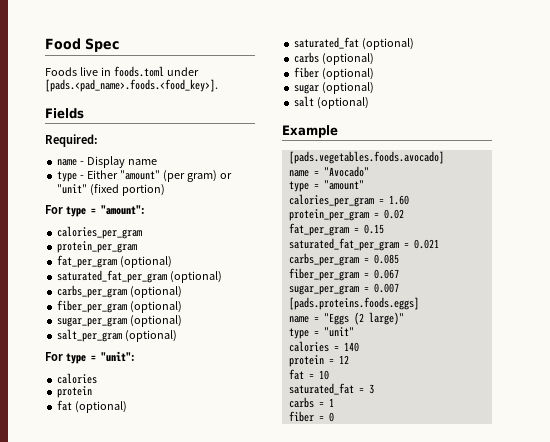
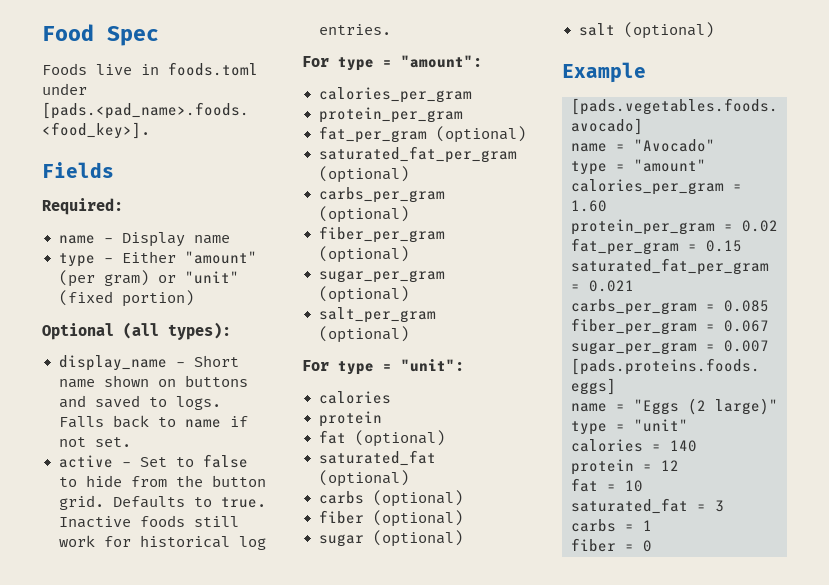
(166, 190) none -> [42,322,231,340] [58,355,239,371] [58,375,248,388] [58,395,221,410] [58,415,248,428] [58,437,131,447] [58,454,248,468] [58,475,266,487] [58,495,266,510] [58,515,239,528] [58,535,266,550] [318,24,391,35] // Optional (all types): // display_name - Short name shown on buttons and saved to logs. Falls back to name if not set. // active - Set to false to hide from the button grid. Defaults to true. Inactive foods still work for historical log entries.

